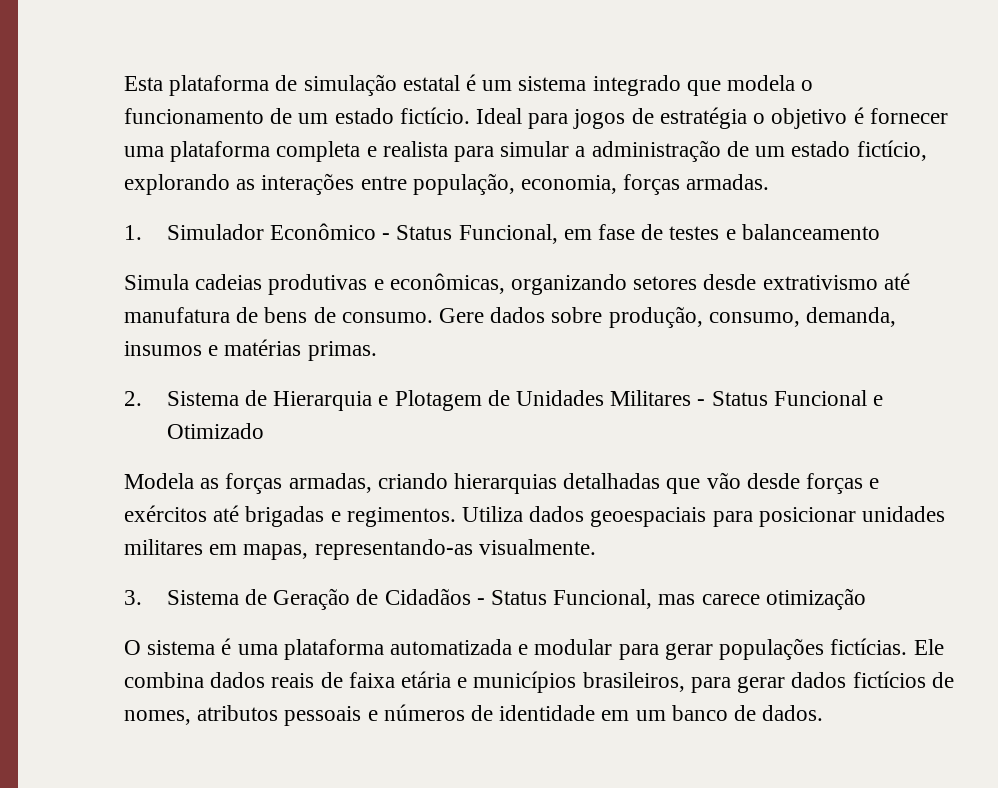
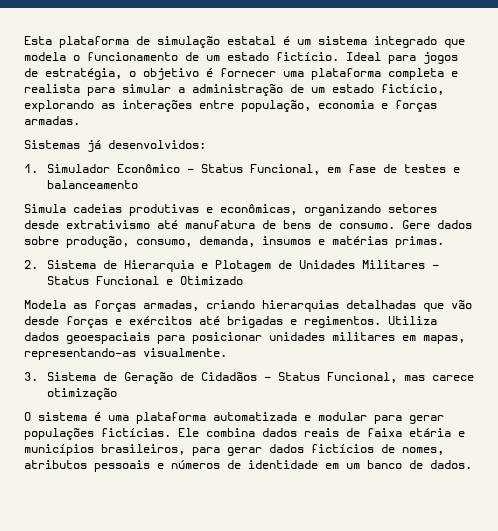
[659,107,747,129] estratégia -> [45,68,122,80] estratégia,
[521,175,618,194] economia, -> [318,100,388,109] economia e
(770, 182) none -> [24,140,206,152] // Sistemas já desenvolvidos:

